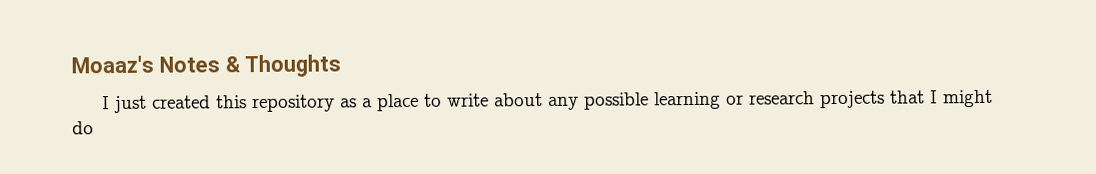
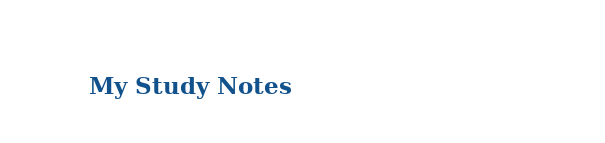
[71,54,342,78] [101,89,993,114] [72,121,94,135] Moaaz's Notes & Thoughts // I just created this repository as a place to write about any possible learning or research projects that I might do -> [89,77,292,99] My Study Notes

